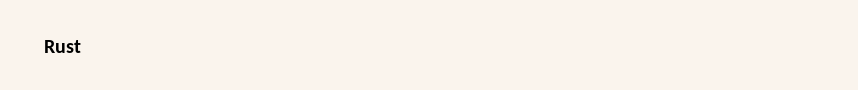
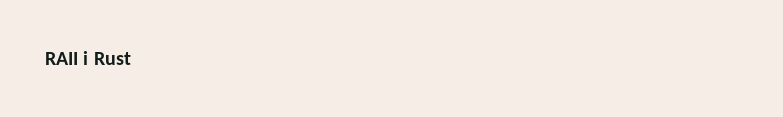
(44, 46) none -> [45,51,89,65] RAII i

